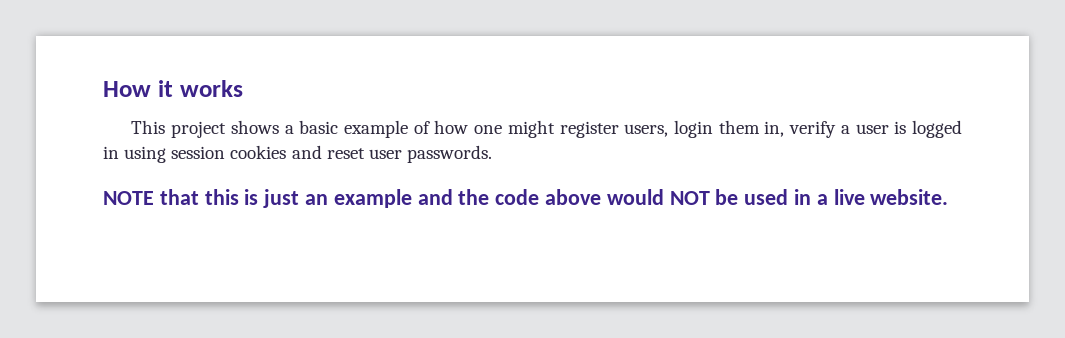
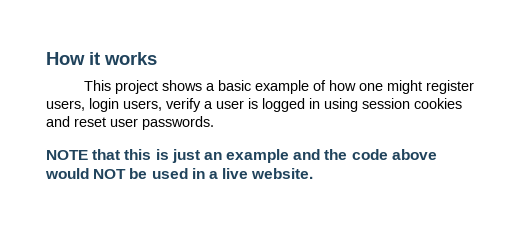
[718,120,785,137] them in, -> [123,100,162,111] users,

